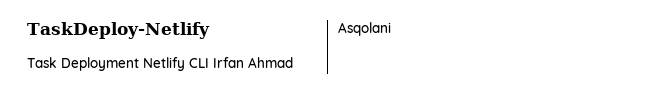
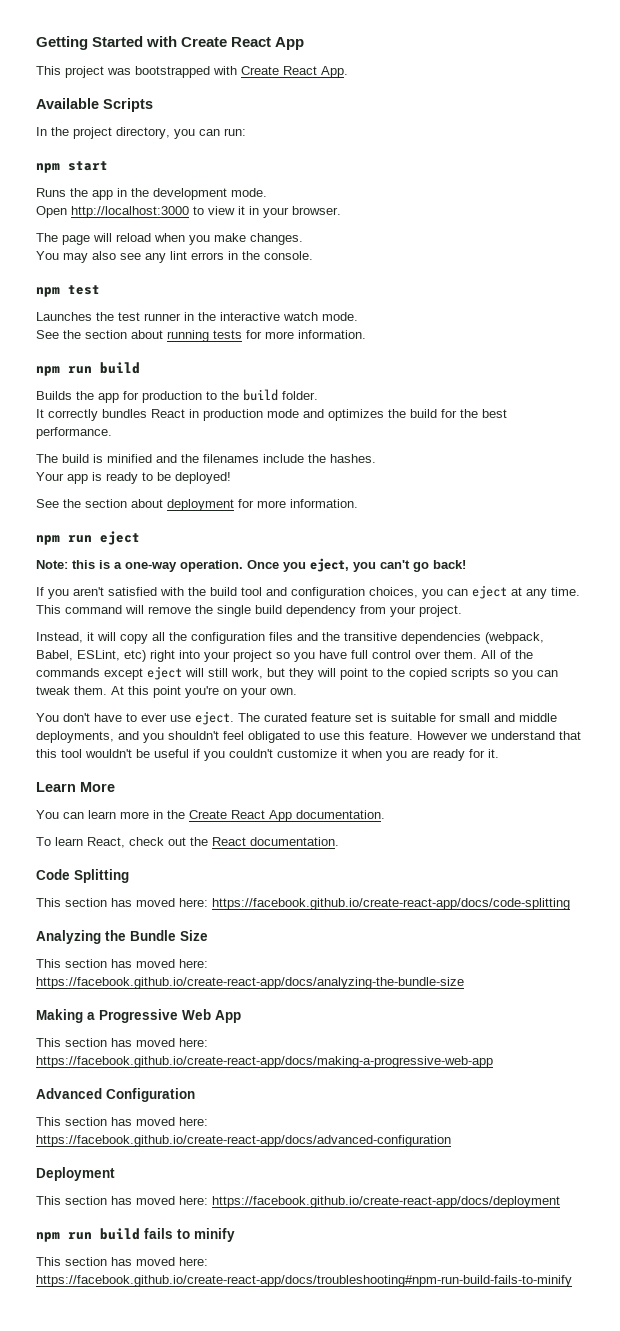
[27,22,210,39] [27,57,293,71] [338,22,391,36] TaskDeploy-Netlify // Task Deployment Netlify CLI Irfan Ahmad Asqolani -> [36,36,305,50] [36,66,348,78] [36,98,153,112] [36,127,246,139] [36,161,108,173] [36,188,267,200] [36,206,341,218] [36,233,303,245] [36,251,313,263] [36,285,100,297] [36,312,358,321] [36,330,366,342] [36,362,140,376] [36,389,318,403] [36,409,507,421] [36,427,112,439] [36,454,376,463] [36,472,231,484] [36,499,358,511] [36,531,140,545] [36,558,466,572] [36,585,580,599] [36,605,462,617] [36,632,544,644] [36,650,533,662] [36,666,558,680] [36,686,297,698] [36,711,557,725] [36,731,581,743] [36,749,499,761] [36,782,115,792] [36,810,385,822] [36,837,339,848] [36,869,129,883] [36,898,570,910] [36,930,208,944] [36,959,208,968] [36,977,464,989] [36,1009,241,1023] [36,1038,208,1047] [36,1056,493,1068] [36,1088,195,1102] [36,1117,208,1126] [36,1135,451,1147] [36,1167,115,1181] [36,1196,560,1208] [36,1228,235,1242] [36,1257,208,1266] [36,1275,572,1287] Getting Started with Create React App // This project was bootstrapped with Create React App. // Available Scripts // In the project directory, you can run: // npm start // Runs the app in the development mode. // Open http://localhost:3000 to view it in your browser. // The page will reload when you make changes. // You may also see any lint errors in the console. // npm test // Launches the test runner in the interactive watch mode. // See the section about running tests for more information. // npm run build // Builds the app for production to the build folder. // It correctly bundles React in production mode and optimizes the build for the best performance. // The build is minified and the filenames include the hashes. // Your app is ready to be deployed! // See the section about deployment for more information. // npm run eject // Note: this is a one-way operation. Once you eject, you can't go back! // If you aren't satisfied with the build tool and configuration choices, you can eject at any time. This command will remove the single build dependency from your project. // Instead, it will copy all the configuration files and the transitive dependencies (webpack, Babel, ESLint, etc) right into your project so you have full control over them. All of the commands except eject will still work, but they will point to the copied scripts so you can tweak them. At this point you're on your own. // You don't have to ever use eject. The curated feature set is suitable for small and middle deployments, and you shouldn't feel obligated to use this feature. However we understand that this tool wouldn't be useful if you couldn't customize it when you are ready for it. // Learn More // You can learn more in the Create React App documentation. // To learn React, check out the React documentation. // Code Splitting // This section has moved here: https://facebook.github.io/create-react-app/docs/code-splitting // Analyzing the Bundle Size // This section has moved here: https://facebook.github.io/create-react-app/docs/analyzing-the-bundle-size // Making a Progressive Web App // This section has moved here: https://facebook.github.io/create-react-app/docs/making-a-progressive-web-app // Advanced Configuration // This section has moved here: https://facebook.github.io/create-react-app/docs/advanced-configuration // Deployment // This section has moved here: https://facebook.github.io/create-react-app/docs/deployment // npm run build fails to minify // This section has moved here: https://facebook.github.io/create-react-app/docs/troubleshooting#npm-run-build-fails-to-minify

